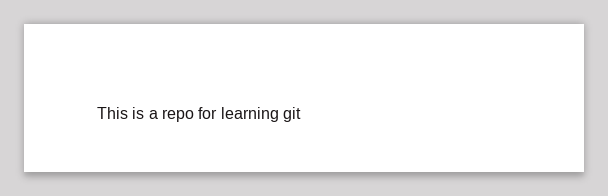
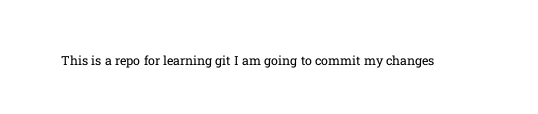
(301, 114) none -> [233,55,434,68] I am going to commit my changes

